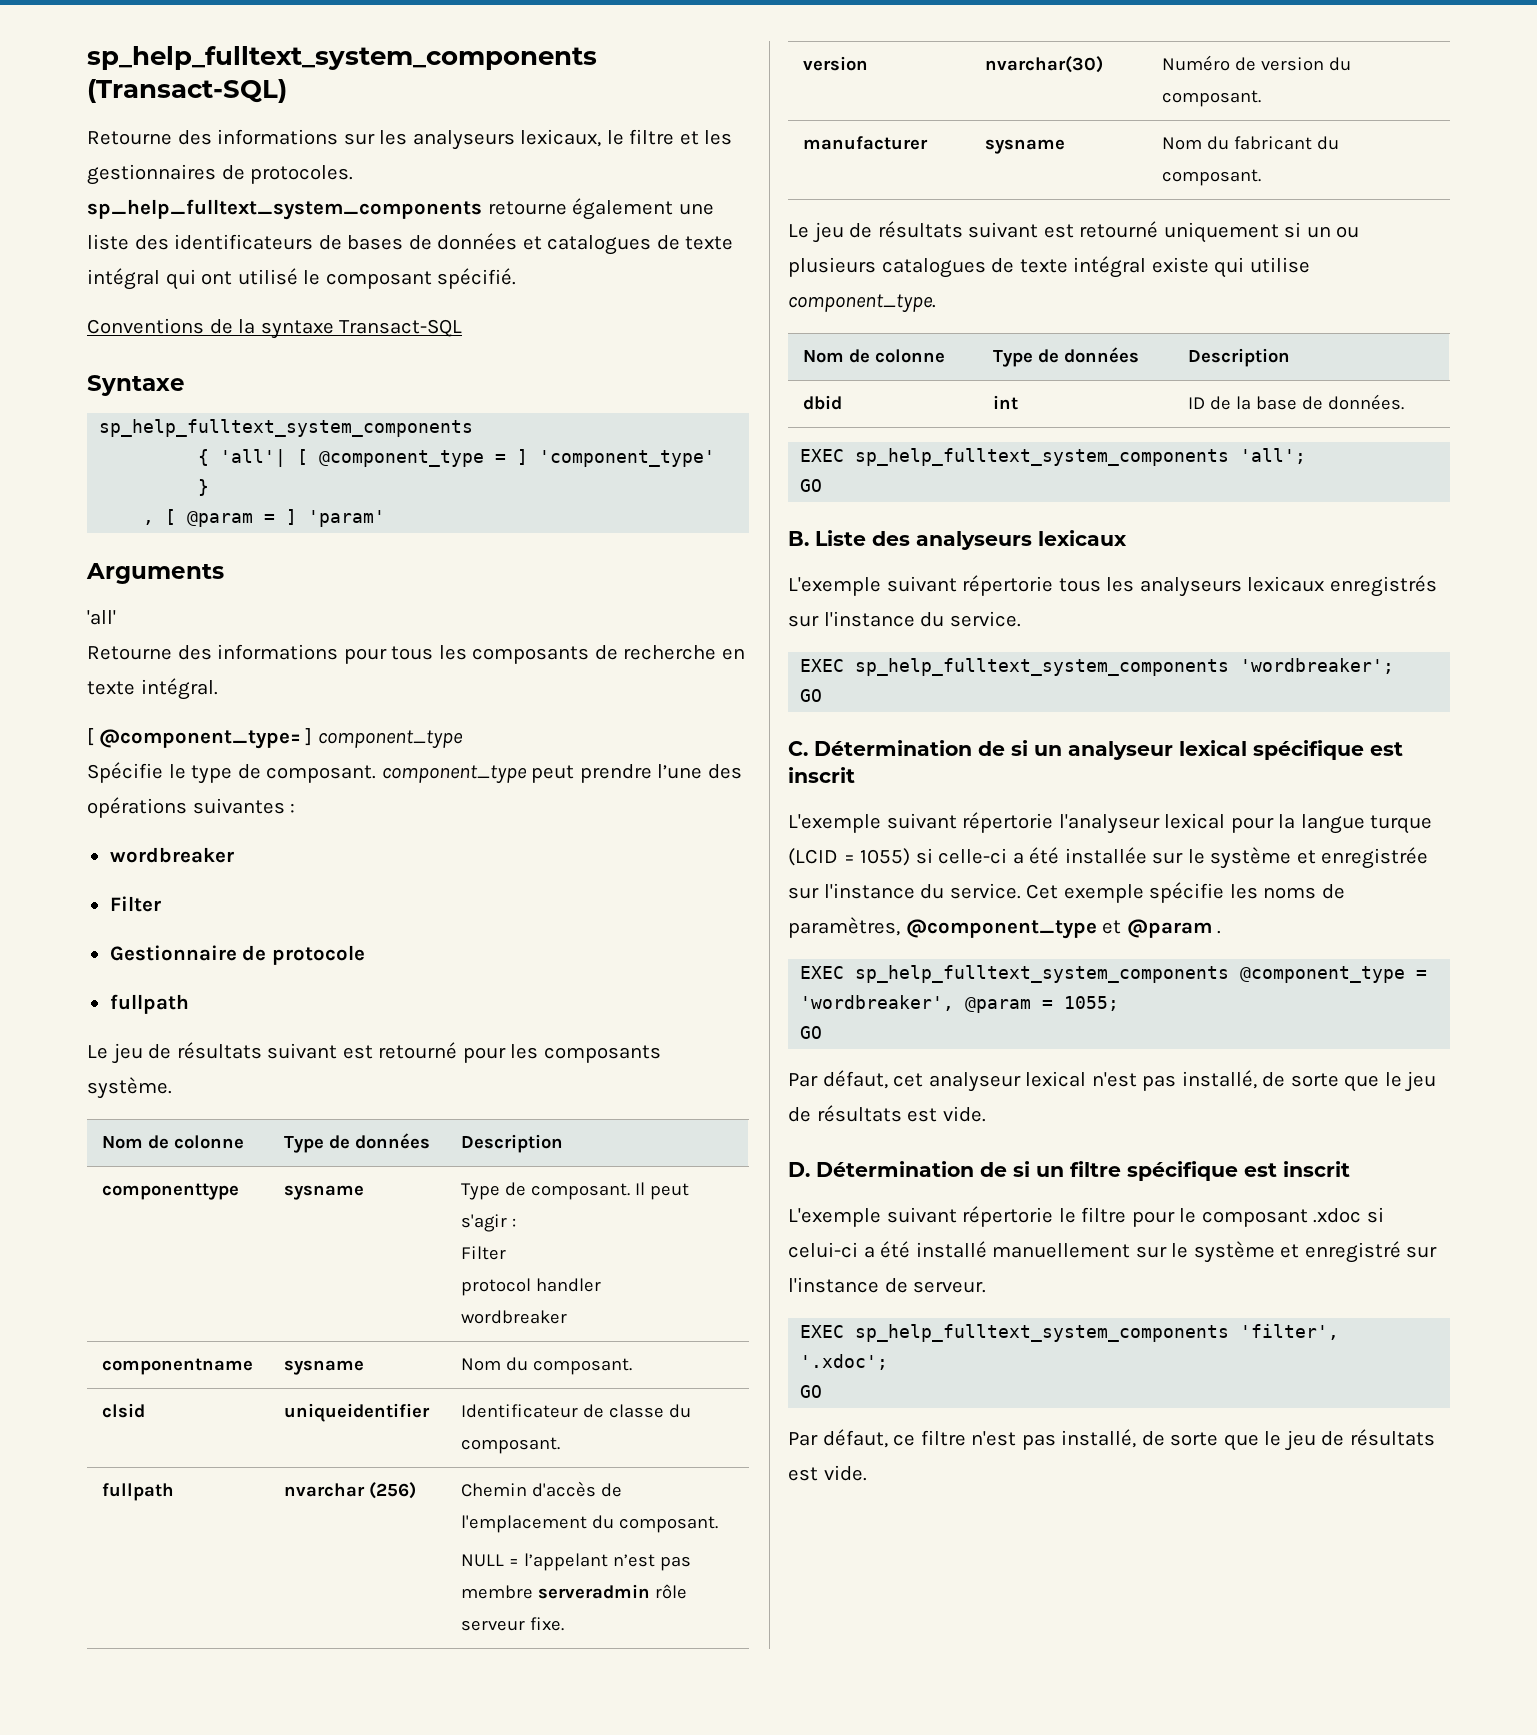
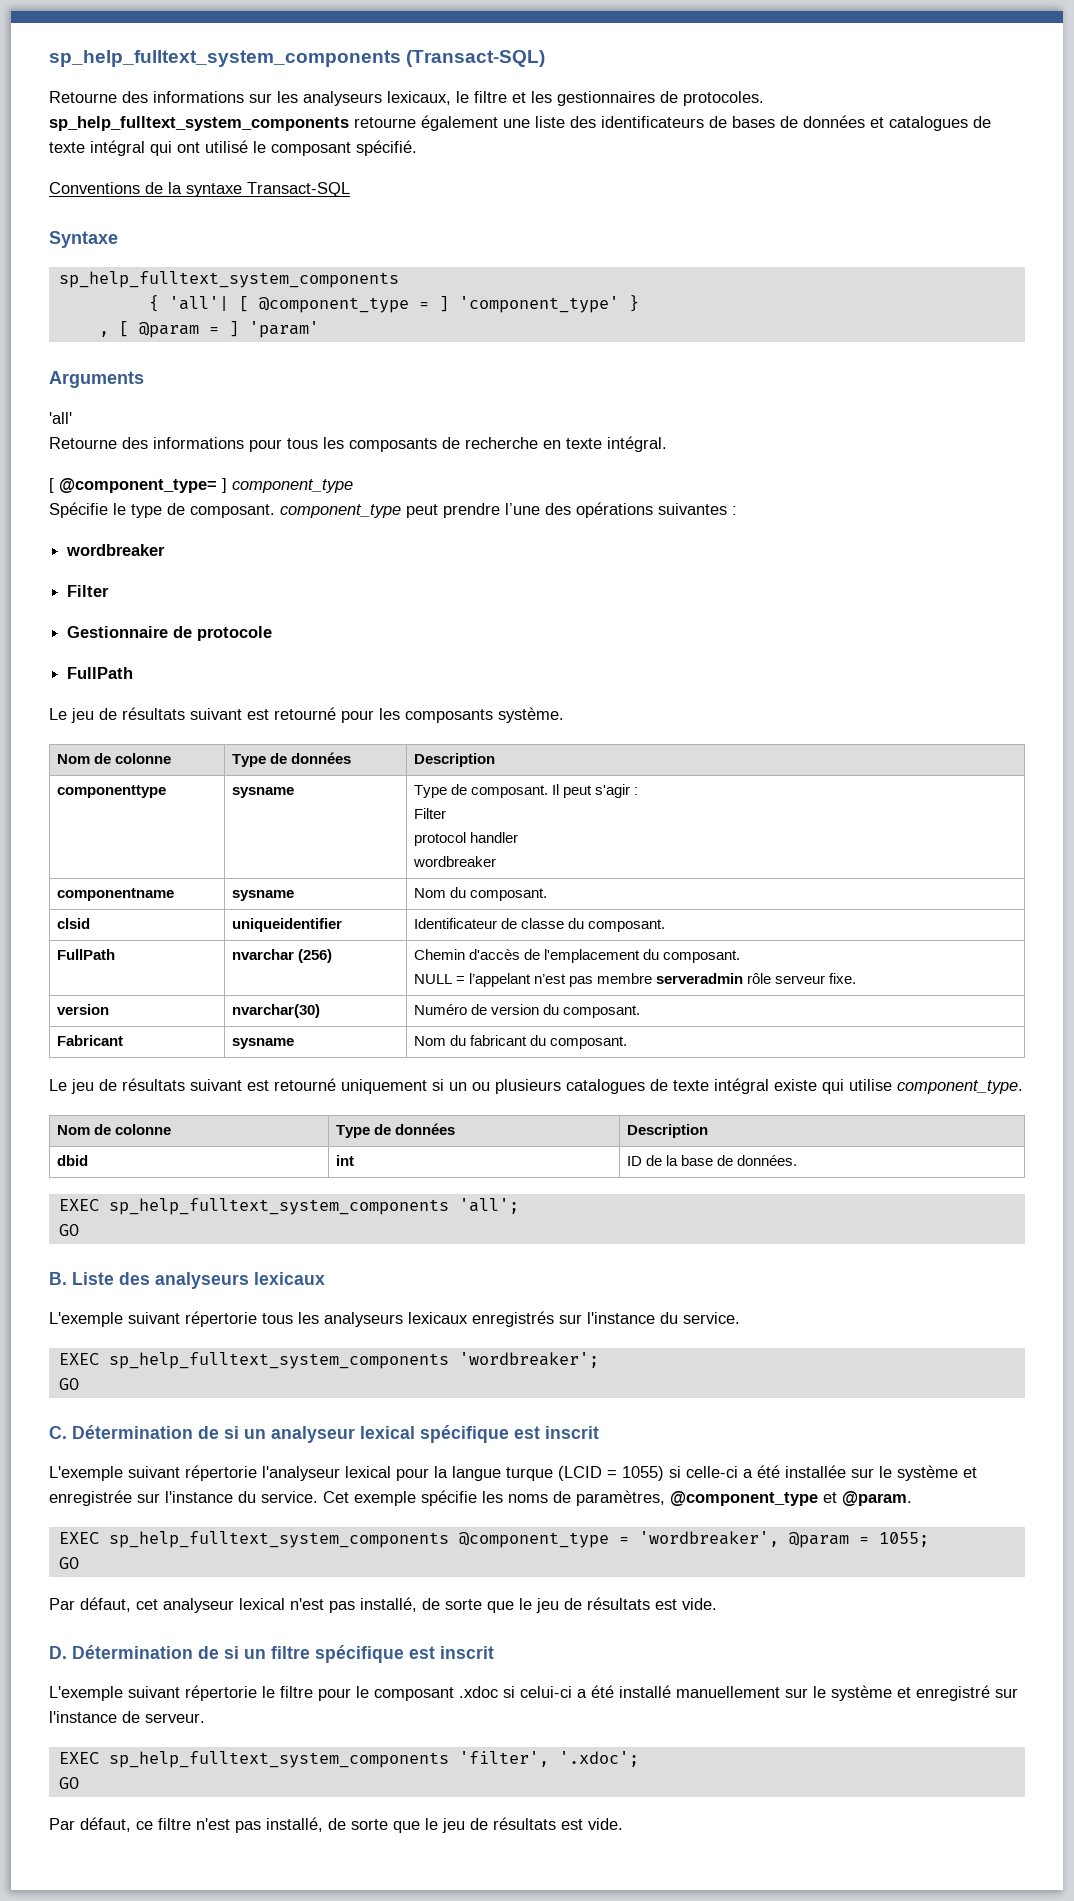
[109,994,189,1014] fullpath -> [67,667,134,679] FullPath
[102,1483,175,1501] fullpath -> [56,949,115,960] FullPath
[803,136,929,150] manufacturer -> [56,1035,123,1046] Fabricant
[1126,919,1222,938] @param . -> [842,1491,912,1506] @param.

